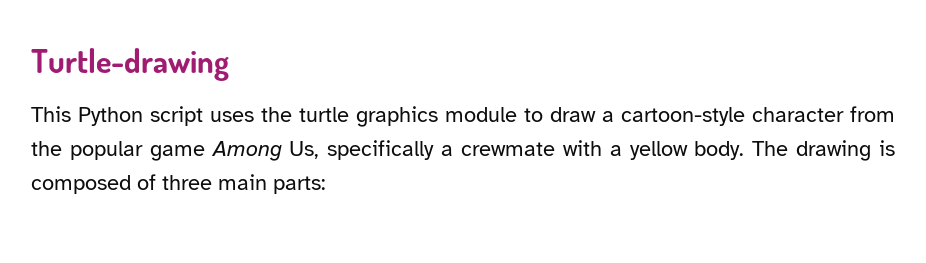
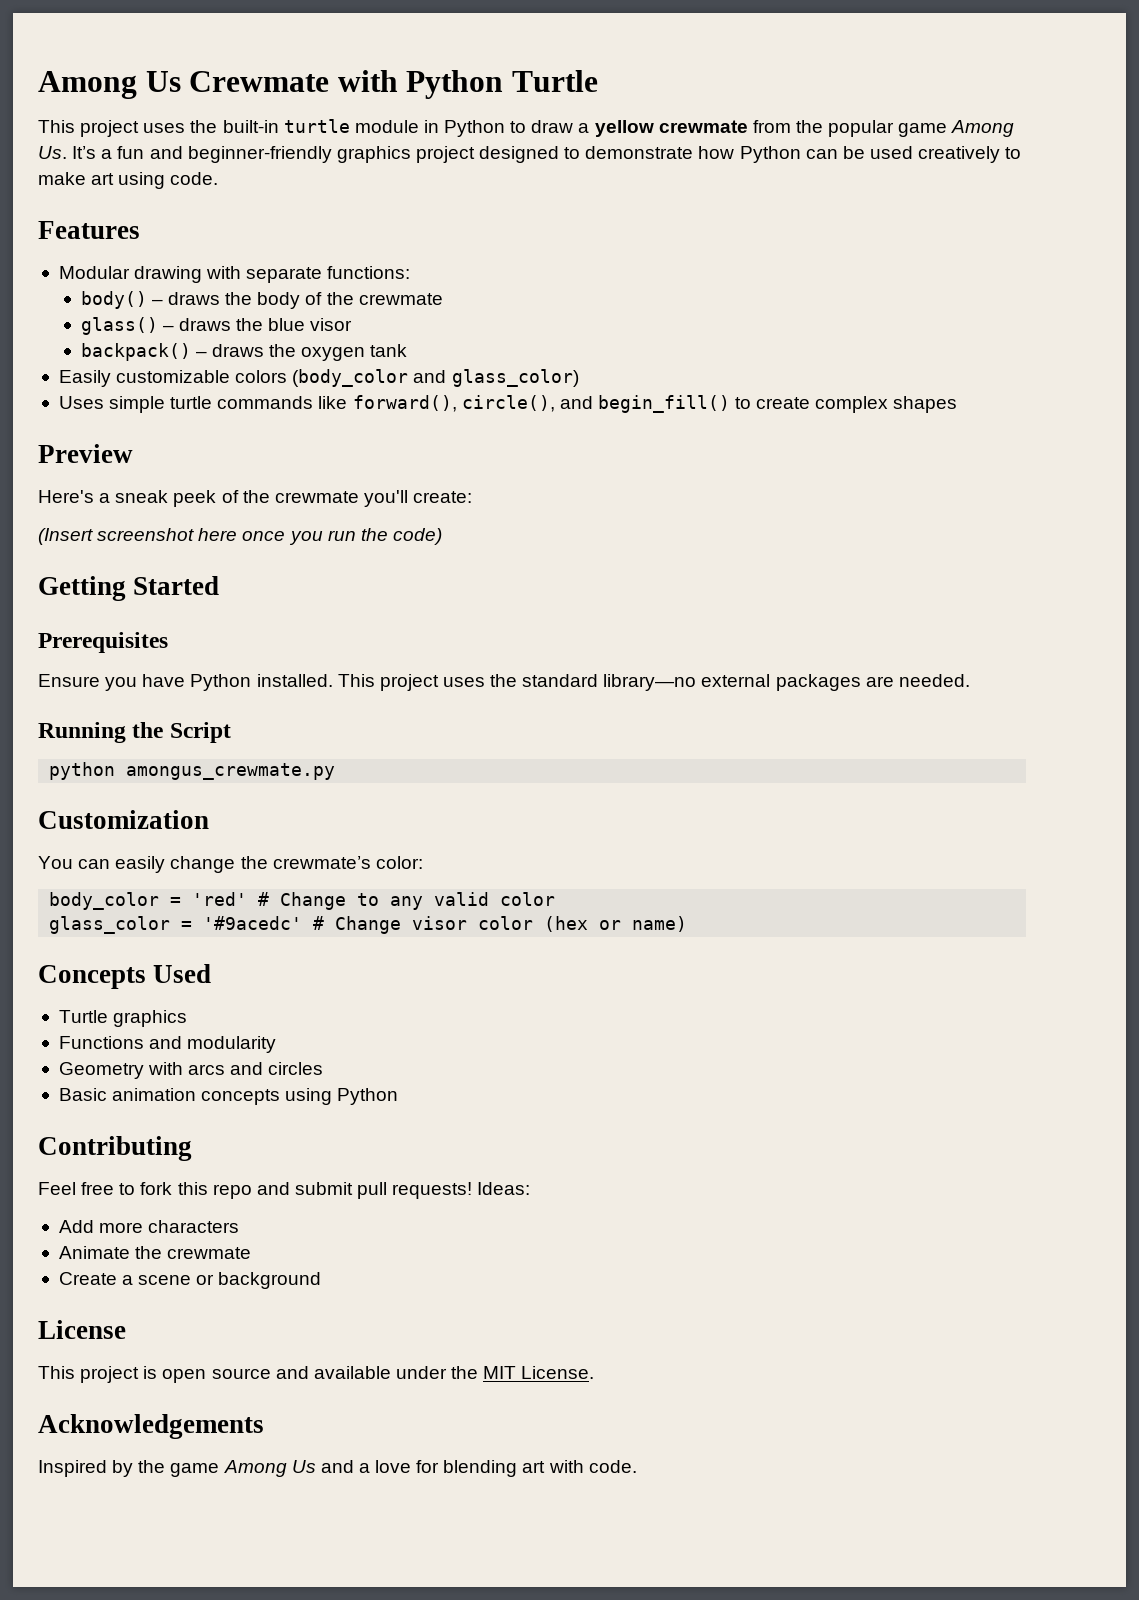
[31,48,229,81] [31,106,517,127] Turtle-drawing // This Python script uses the turtle graphics module -> [38,70,598,99] [38,119,506,137] Among Us Crewmate with Python Turtle // This project uses the built-in turtle module in Python
[621,107,844,126] cartoon-style character -> [594,120,748,137] yellow crewmate
[289,140,896,161] [31,174,326,194] Us, specifically a crewmate with a yellow body. The drawing is composed of three main parts: -> [38,146,1022,163] [38,172,219,189] [38,221,140,239] [58,266,411,283] [80,291,443,309] [80,317,353,335] [80,343,408,361] [58,369,579,387] [58,395,958,413] [38,444,133,463] [38,490,473,507] [38,528,442,545] [38,576,220,601] [38,632,168,653] [38,674,970,691] [38,722,231,743] [49,762,336,780] [38,810,209,829] [38,856,423,873] [49,892,556,910] [49,916,688,934] [38,964,212,989] [58,1010,188,1027] [58,1036,277,1053] [58,1062,324,1079] [58,1088,399,1105] [38,1136,192,1161] [38,1182,531,1199] [58,1220,240,1233] [58,1246,252,1259] [58,1272,322,1289] [38,1320,126,1339] [38,1366,595,1383] [38,1414,264,1439] [38,1460,637,1477] Us. It’s a fun and beginner-friendly graphics project designed to demonstrate how Python can be used creatively to make art using code. // Features // Modular drawing with separate functions: // body() – draws the body of the crewmate // glass() – draws the blue visor // backpack() – draws the oxygen tank // Easily customizable colors (body_color and glass_color) // Uses simple turtle commands like forward(), circle(), and begin_fill() to create complex shapes // Preview // Here's a sneak peek of the crewmate you'll create: // (Insert screenshot here once you run the code) // Getting Started // Prerequisites // Ensure you have Python installed. This project uses the standard library—no external packages are needed. // Running the Script // python amongus_crewmate.py // Customization // You can easily change the crewmate’s color: // body_color = 'red' # Change to any valid color // glass_color = '#9acedc' # Change visor color (hex or name) // Concepts Used // Turtle graphics // Functions and modularity // Geometry with arcs and circles // Basic animation concepts using Python // Contributing // Feel free to fork this repo and submit pull requests! Ideas: // Add more characters // Animate the crewmate // Create a scene or background // License // This project is open source and available under the MIT License. // Acknowledgements // Inspired by the game Among Us and a love for blending art with code.

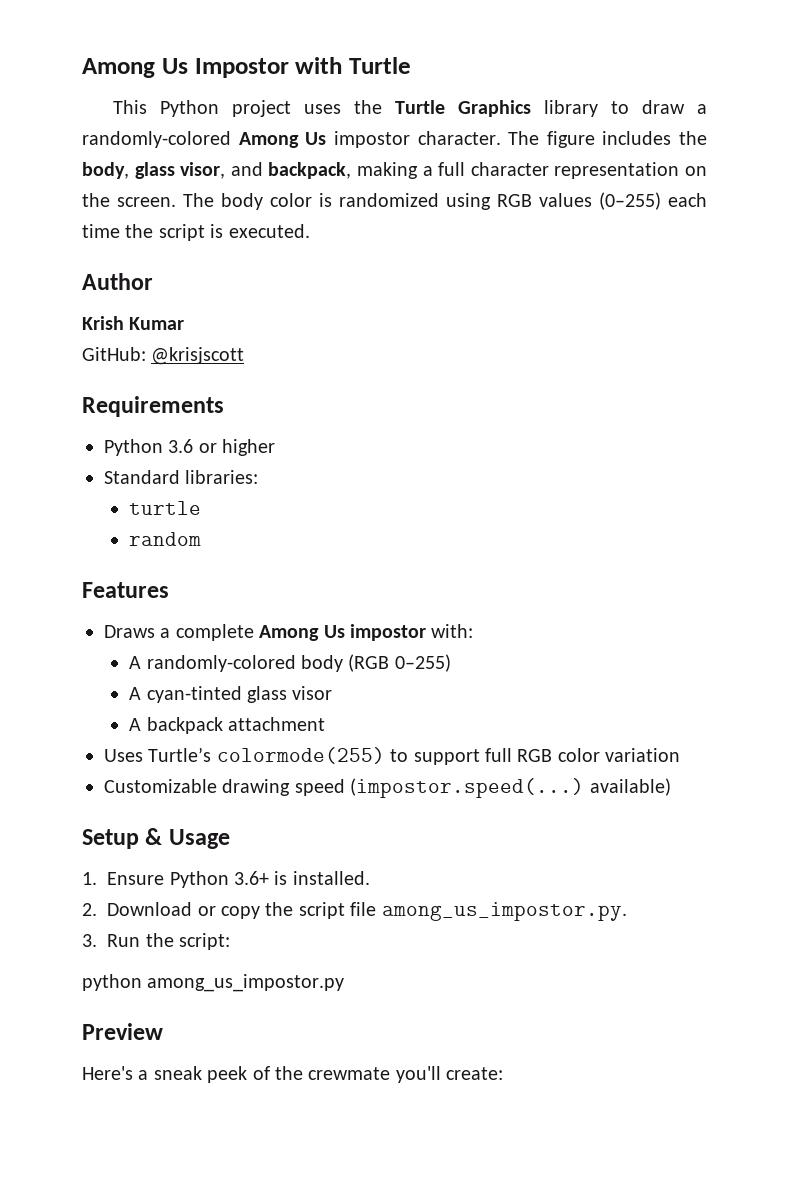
[38,70,504,99] Among Us Crewmate with Python -> [82,57,343,78] Among Us Impostor with
[80,119,1015,137] [38,146,1022,163] [38,172,219,189] [38,221,140,239] [58,266,411,283] [80,291,443,309] [80,317,353,335] [80,343,408,361] [58,369,579,387] [58,395,958,413] project uses the built-in turtle module in Python to draw a yellow crewmate from the popular game Among Us. It’s a fun and beginner-friendly graphics project designed to demonstrate how Python can be used creatively to make art using code. // Features // Modular drawing with separate functions: // body() – draws the body of the crewmate // glass() – draws the blue visor // backpack() – draws the oxygen tank // Easily customizable colors (body_color and glass_color) // Uses simple turtle commands like forward(), circle(), and begin_fill() to create complex shapes -> [159,100,707,117] [82,131,707,148] [82,162,708,179] [82,192,707,210] [82,224,310,241] [82,273,153,290] [82,316,185,330] [82,347,245,365] [82,396,224,417] [104,439,276,456] [104,470,259,484] [129,501,202,515] [129,532,202,546] [82,582,169,598] [104,624,474,641] [129,654,451,672] [129,686,333,703] [129,717,325,734] [104,747,681,765] [104,778,671,798] [82,828,230,849] [82,871,370,888] [82,902,627,921] [82,933,230,950] [82,974,345,992] Python project uses the Turtle Graphics library to draw a randomly-colored Among Us impostor character. The figure includes the body, glass visor, and backpack, making a full character representation on the screen. The body color is randomized using RGB values (0–255) each time the script is executed. // Author // Krish Kumar // GitHub: @krisjscott // Requirements // Python 3.6 or higher // Standard libraries: // turtle // random // Features // Draws a complete Among Us impostor with: // A randomly-colored body (RGB 0–255) // A cyan-tinted glass visor // A backpack attachment // Uses Turtle’s colormode(255) to support full RGB color variation // Customizable drawing speed (impostor.speed(...) available) // Setup & Usage // 1. Ensure Python 3.6+ is installed. // 2. Download or copy the script file among_us_impostor.py. // 3. Run the script: // python among_us_impostor.py
[38,528,442,545] [38,576,220,601] [38,632,168,653] [38,674,970,691] [38,722,231,743] [49,762,336,780] [38,810,209,829] [38,856,423,873] [49,892,556,910] [49,916,688,934] [38,964,212,989] [58,1010,188,1027] [58,1036,277,1053] [58,1062,324,1079] [58,1088,399,1105] [38,1136,192,1161] [38,1182,531,1199] [58,1220,240,1233] [58,1246,252,1259] [58,1272,322,1289] [38,1320,126,1339] [38,1366,595,1383] [38,1414,264,1439] [38,1460,637,1477] // (Insert screenshot here once you run the code) // Getting Started // Prerequisites // Ensure you have Python installed. This project uses the standard library—no external packages are needed. // Running the Script // python amongus_crewmate.py // Customization // You can easily change the crewmate’s color: // body_color = 'red' # Change to any valid color // glass_color = '#9acedc' # Change visor color (hex or name) // Concepts Used // Turtle graphics // Functions and modularity // Geometry with arcs and circles // Basic animation concepts using Python // Contributing // Feel free to fork this repo and submit pull requests! Ideas: // Add more characters // Animate the crewmate // Create a scene or background // License // This project is open source and available under the MIT License. // Acknowledgements // Inspired by the game Among Us and a love for blending art with code. -> (504, 1073) none

